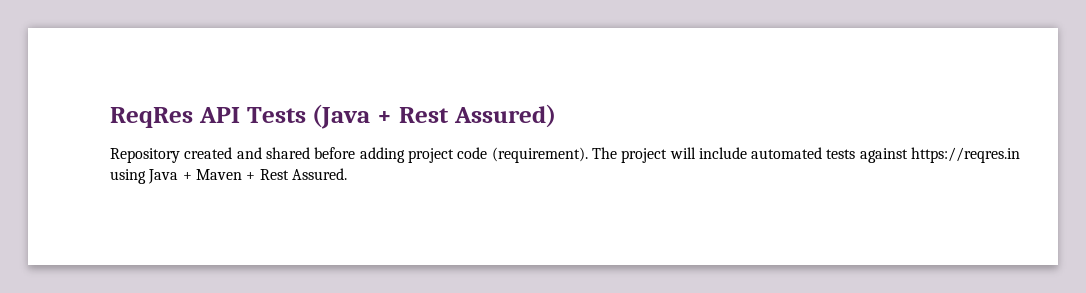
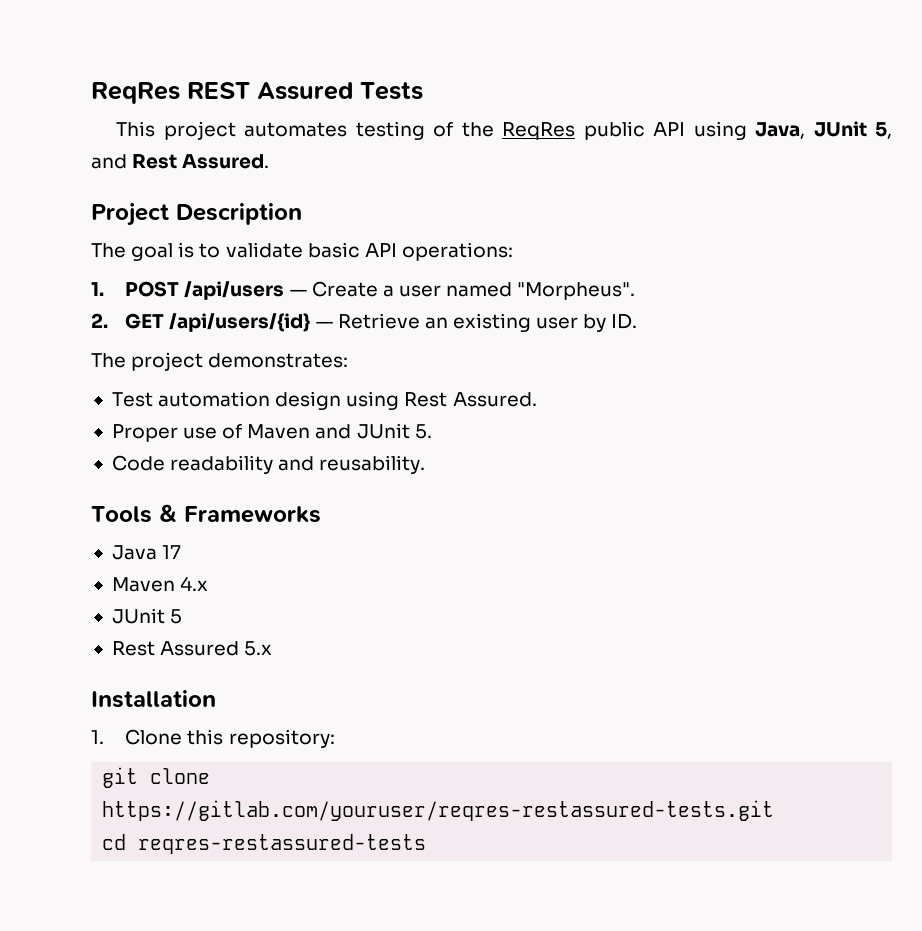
[110,104,556,129] [110,147,1021,163] [110,168,347,184] ReqRes API Tests (Java + Rest Assured) // Repository created and shared before adding project code (requirement). The project will include automated tests against https://reqres.in using Java + Maven + Rest Assured. -> [91,82,423,104] [116,121,892,140] [91,154,270,169] [91,203,302,226] [91,242,513,261] [91,281,636,300] [91,313,638,332] [91,352,349,371] [111,391,537,410] [111,423,432,442] [111,455,426,474] [91,504,321,523] [111,545,182,560] [111,576,209,592] [111,608,183,624] [111,641,273,656] [91,690,216,708] [91,729,335,748] [102,767,211,788] [102,800,775,821] [102,834,427,854] ReqRes REST Assured Tests // This project automates testing of the ReqRes public API using Java, JUnit 5, and Rest Assured. // Project Description // The goal is to validate basic API operations: // 1. POST /api/users — Create a user named "Morpheus". // 2. GET /api/users/{id} — Retrieve an existing user by ID. // The project demonstrates: // Test automation design using Rest Assured. // Proper use of Maven and JUnit 5. // Code readability and reusability. // Tools & Frameworks // Java 17 // Maven 4.x // JUnit 5 // Rest Assured 5.x // Installation // 1. Clone this repository: // git clone https://gitlab.com/youruser/reqres-restassured-tests.git // cd reqres-restassured-tests

